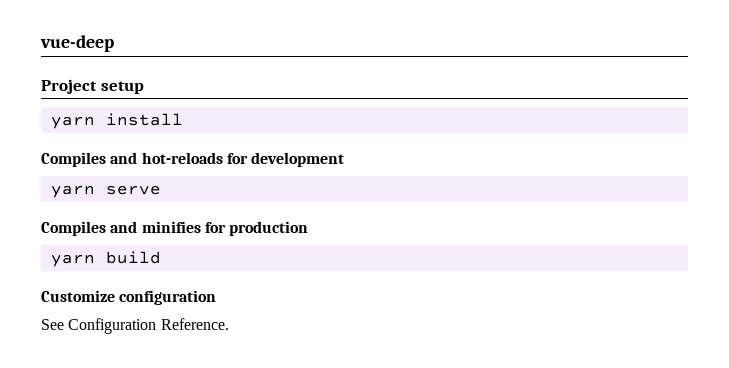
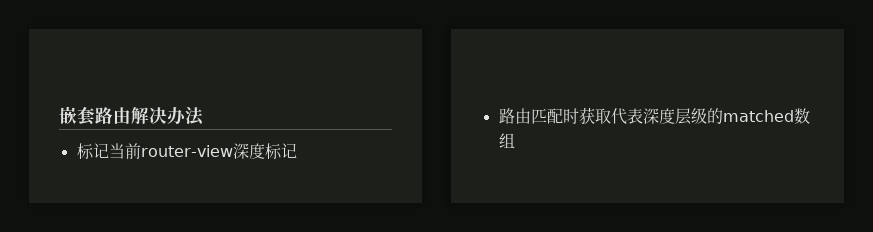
[40,35,114,52] [41,79,144,94] [50,113,183,129] [41,152,345,167] [50,185,161,198] [41,221,309,236] [50,251,161,267] [41,290,217,305] [41,318,229,334] vue-deep // Project setup // yarn install // Compiles and hot-reloads for development // yarn serve // Compiles and minifies for production // yarn build // Customize configuration // See Configuration Reference. -> [59,106,204,126] [76,143,297,160] [498,107,810,125] [498,133,515,148] 嵌套路由解决办法 // 标记当前router-view深度标记 // 路由匹配时获取代表深度层级的matched数组

